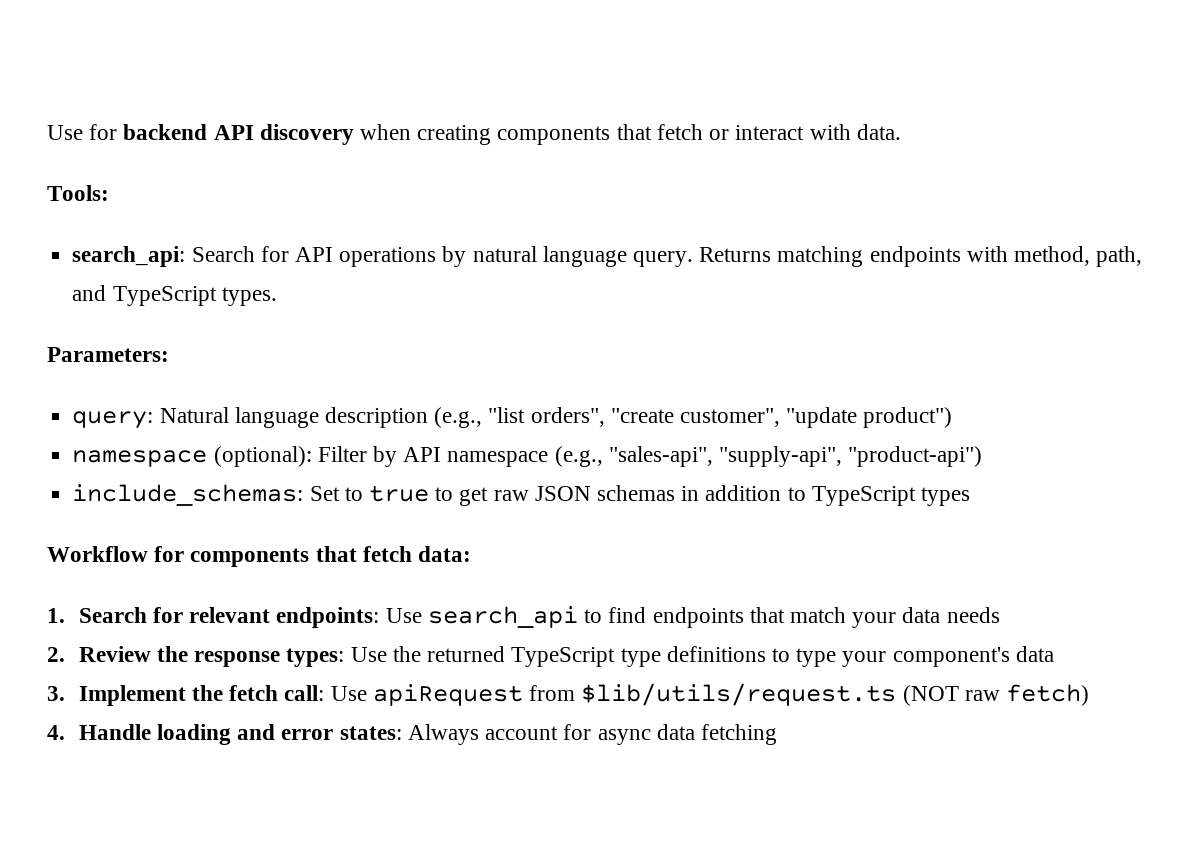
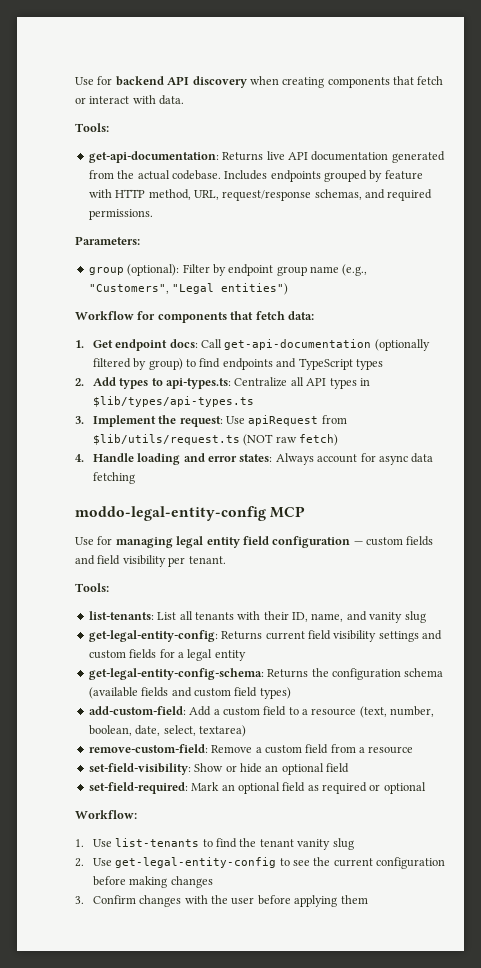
[72,246,1143,267] [72,285,277,306] [47,347,169,362] [72,407,953,429] [72,446,983,467] [72,484,971,506] search_api: Search for API operations by natural language query. Returns matching endpoints with method, path, and TypeScript types. // Parameters: // query: Natural language description (e.g., "list orders", "create customer", "update product") // namespace (optional): Filter by API namespace (e.g., "sales-api", "supply-api", "product-api") // include_schemas: Set to true to get raw JSON schemas in addition to TypeScript types -> [88,151,445,163] [88,170,423,182] [88,189,433,201] [88,209,153,220] [75,236,140,245] [88,264,368,276] [88,283,289,295] get-api-documentation: Returns live API documentation generated from the actual codebase. Includes endpoints grouped by feature with HTTP method, URL, request/response schemas, and required permissions. // Parameters: // group (optional): Filter by endpoint group name (e.g., "Customers", "Legal entities")
[78,606,1000,628] [47,646,1054,667] Search for relevant endpoints: Use search_api to find endpoints that match your data needs // 2. Review the response types: Use the returned TypeScript type definitions to type your component's data -> [92,339,430,351] [92,358,383,370] [75,377,370,389] [92,396,254,407] Get endpoint docs: Call get-api-documentation (optionally filtered by group) to find endpoints and TypeScript types // 2. Add types to api-types.ts: Centralize all API types in $lib/types/api-types.ts
[229,685,325,701] fetch call: -> [179,416,223,427] request:
(777, 734) none -> [75,506,306,521] [75,536,434,548] [75,555,226,567] [75,583,109,592] [88,611,426,623] [88,630,442,642] [88,649,246,661] [88,668,444,680] [88,687,291,699] [88,706,435,718] [88,725,246,737] [88,744,414,754] [88,763,349,775] [88,782,426,794] [75,810,137,819] [75,838,354,850] [75,857,446,869] [92,876,213,888] [75,895,368,907] // moddo-legal-entity-config MCP // Use for managing legal entity field configuration — custom fields and field visibility per tenant. // Tools: // list-tenants: List all tenants with their ID, name, and vanity slug // get-legal-entity-config: Returns current field visibility settings and custom fields for a legal entity // get-legal-entity-config-schema: Returns the configuration schema (available fields and custom field types) // add-custom-field: Add a custom field to a resource (text, number, boolean, date, select, textarea) // remove-custom-field: Remove a custom field from a resource // set-field-visibility: Show or hide an optional field // set-field-required: Mark an optional field as required or optional // Workflow: // 1. Use list-tenants to find the tenant vanity slug // 2. Use get-legal-entity-config to see the current configuration before making changes // 3. Confirm changes with the user before applying them

